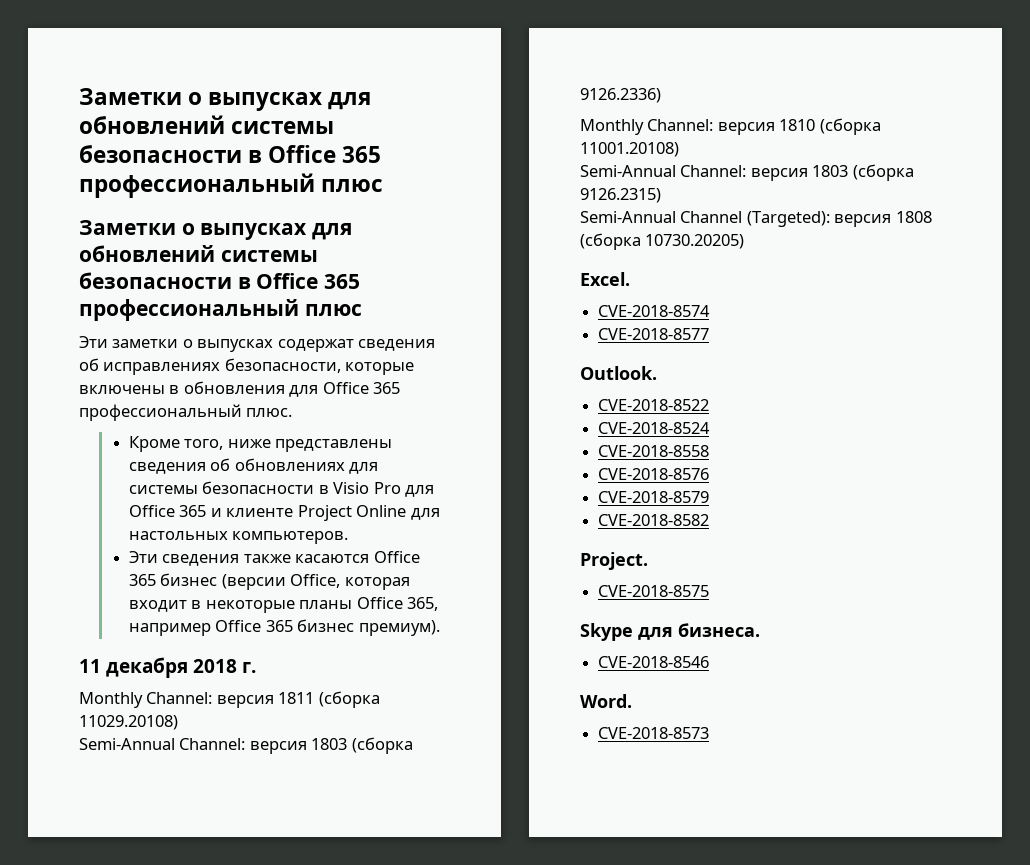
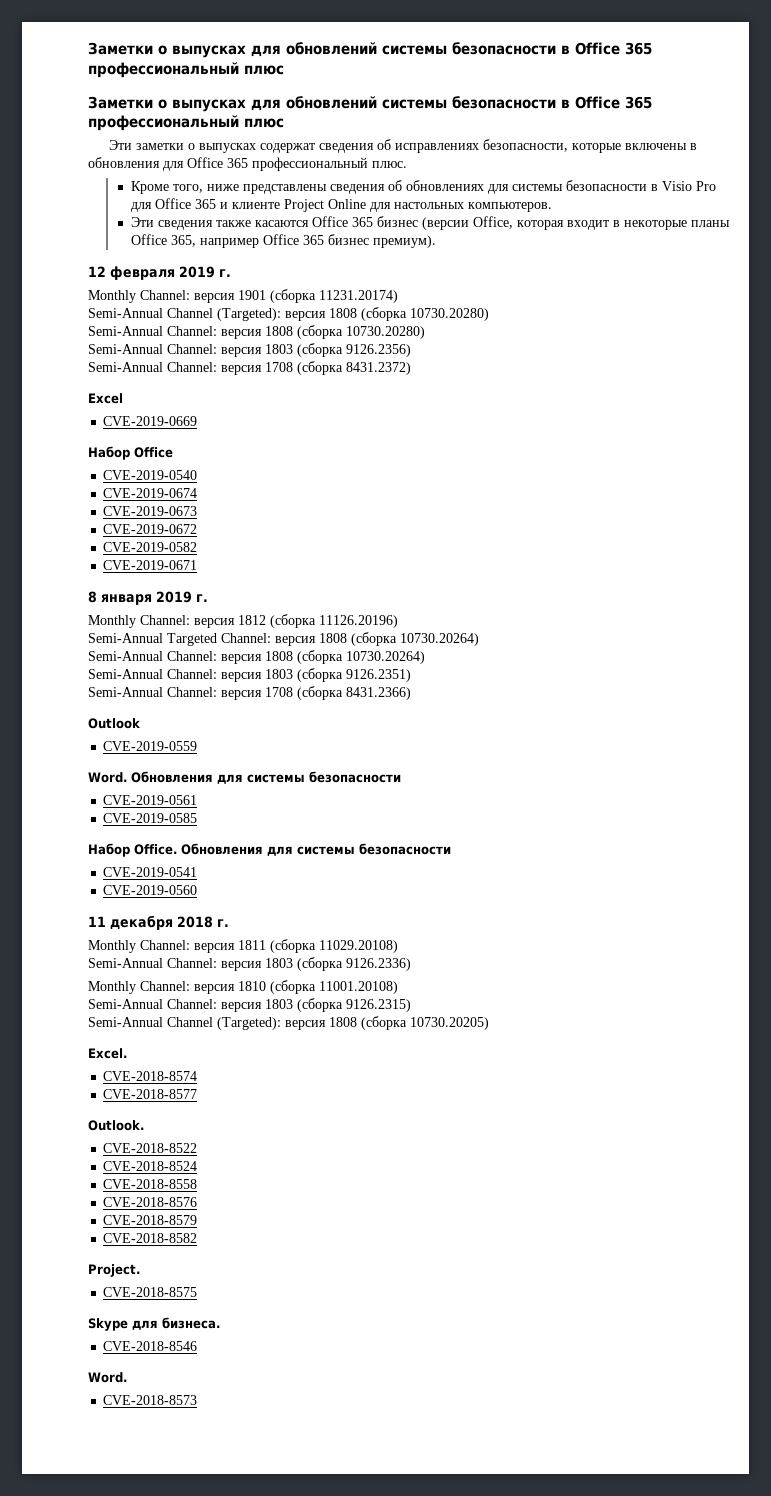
(440, 628) none -> [88,266,231,280] [88,289,398,303] [88,307,489,321] [88,325,425,339] [88,343,411,357] [88,361,411,375] [88,393,123,404] [103,416,198,426] [88,446,173,460] [103,470,198,480] [103,488,198,498] [103,506,198,516] [103,524,198,534] [103,542,198,552] [103,560,198,570] [88,591,208,605] [88,614,398,628] [88,632,479,646] [88,650,425,664] [88,668,411,682] [88,686,411,700] [88,718,140,729] [103,741,198,751] [88,771,401,784] [103,795,198,805] [103,813,198,823] [88,843,451,857] [103,867,198,877] [103,885,198,895] // 12 февраля 2019 г. // Monthly Channel: версия 1901 (сборка 11231.20174) // Semi-Annual Channel (Targeted): версия 1808 (сборка 10730.20280) // Semi-Annual Channel: версия 1808 (сборка 10730.20280) // Semi-Annual Channel: версия 1803 (сборка 9126.2356) // Semi-Annual Channel: версия 1708 (сборка 8431.2372) // Excel // CVE-2019-0669 // Набор Office // CVE-2019-0540 // CVE-2019-0674 // CVE-2019-0673 // CVE-2019-0672 // CVE-2019-0582 // CVE-2019-0671 // 8 января 2019 г. // Monthly Channel: версия 1812 (сборка 11126.20196) // Semi-Annual Targeted Channel: версия 1808 (сборка 10730.20264) // Semi-Annual Channel: версия 1808 (сборка 10730.20264) // Semi-Annual Channel: версия 1803 (сборка 9126.2351) // Semi-Annual Channel: версия 1708 (сборка 8431.2366) // Outlook // CVE-2019-0559 // Word. Обновления для системы безопасности // CVE-2019-0561 // CVE-2019-0585 // Набор Office. Обновления для системы безопасности // CVE-2019-0541 // CVE-2019-0560

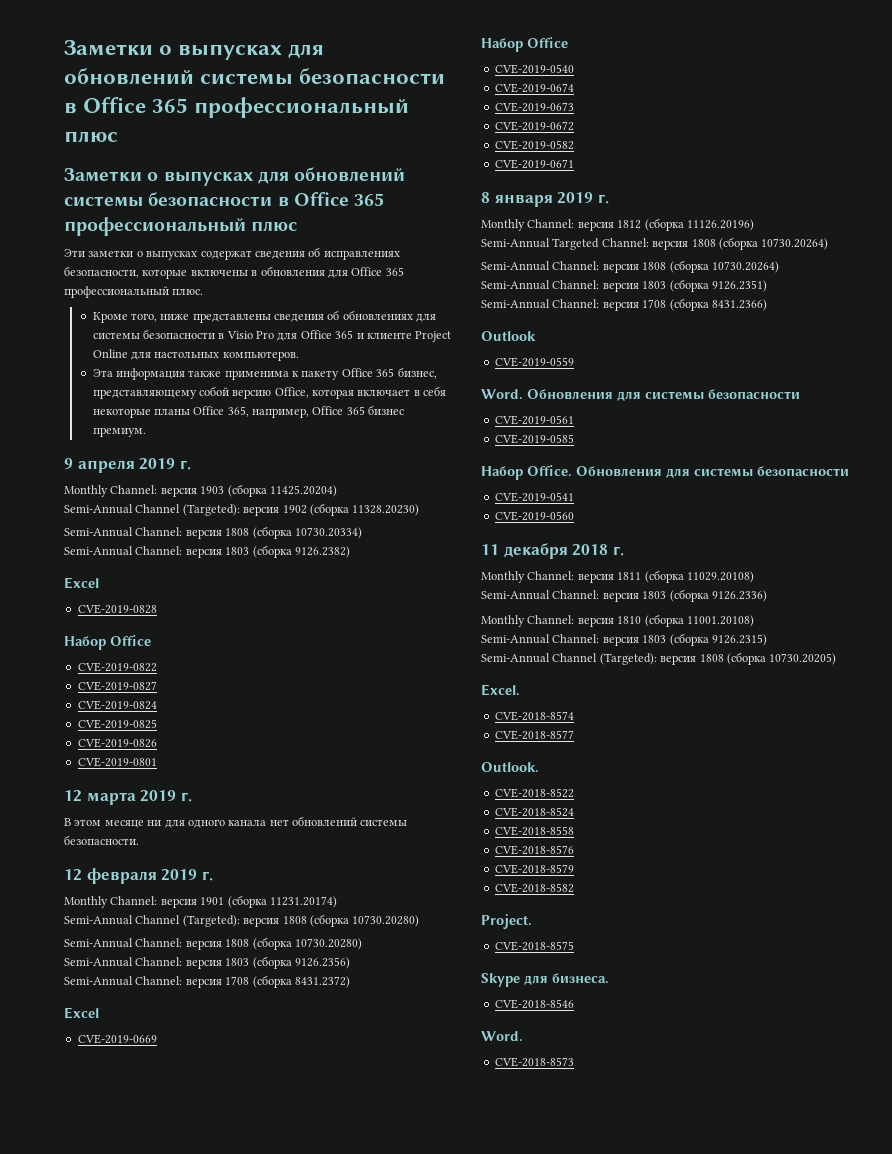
[130,216,620,230] Эти сведения также касаются Office 365 бизнес (версии Office, которая входит в -> [92,367,437,380] [92,386,447,399] Эта информация также применима к пакету Office 365 бизнес, представляющему собой версию Office, которая включает в себя
[199,234,436,248] например Office 365 бизнес премиум). -> [252,405,405,418] [92,427,146,437] [64,458,191,473] [64,484,337,497] [64,503,420,516] [64,526,362,539] [64,545,350,558] [64,577,99,589] [77,604,157,614] [64,635,151,650] [77,662,157,672] [77,681,157,691] [77,700,157,710] [77,719,157,729] [77,738,157,748] [77,757,157,767] [64,790,192,805] [64,816,408,828] [64,835,139,845] например, Office 365 бизнес премиум. // 9 апреля 2019 г. // Monthly Channel: версия 1903 (сборка 11425.20204) // Semi-Annual Channel (Targeted): версия 1902 (сборка 11328.20230) // Semi-Annual Channel: версия 1808 (сборка 10730.20334) // Semi-Annual Channel: версия 1803 (сборка 9126.2382) // Excel // CVE-2019-0828 // Набор Office // CVE-2019-0822 // CVE-2019-0827 // CVE-2019-0824 // CVE-2019-0825 // CVE-2019-0826 // CVE-2019-0801 // 12 марта 2019 г. // В этом месяце ни для одного канала нет обновлений системы безопасности.

